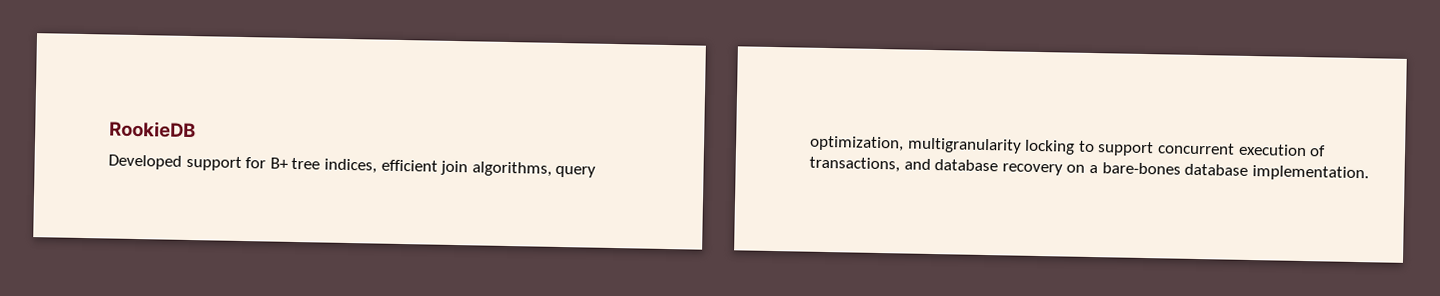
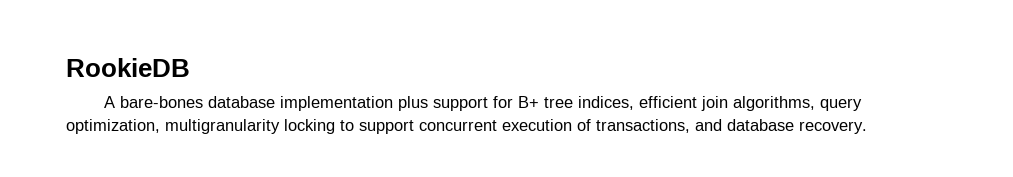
[108,154,182,170] Developed -> [104,96,429,111] A bare-bones database implementation plus
[1001,162,1369,182] recovery on a bare-bones database implementation. -> [799,121,867,134] recovery.

